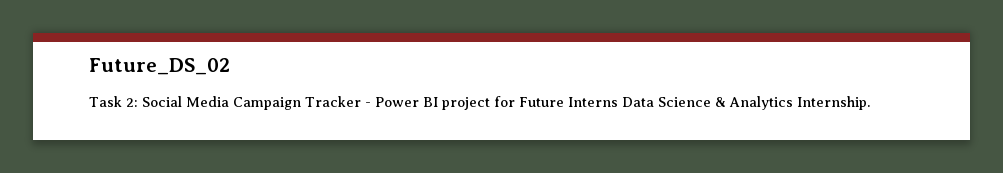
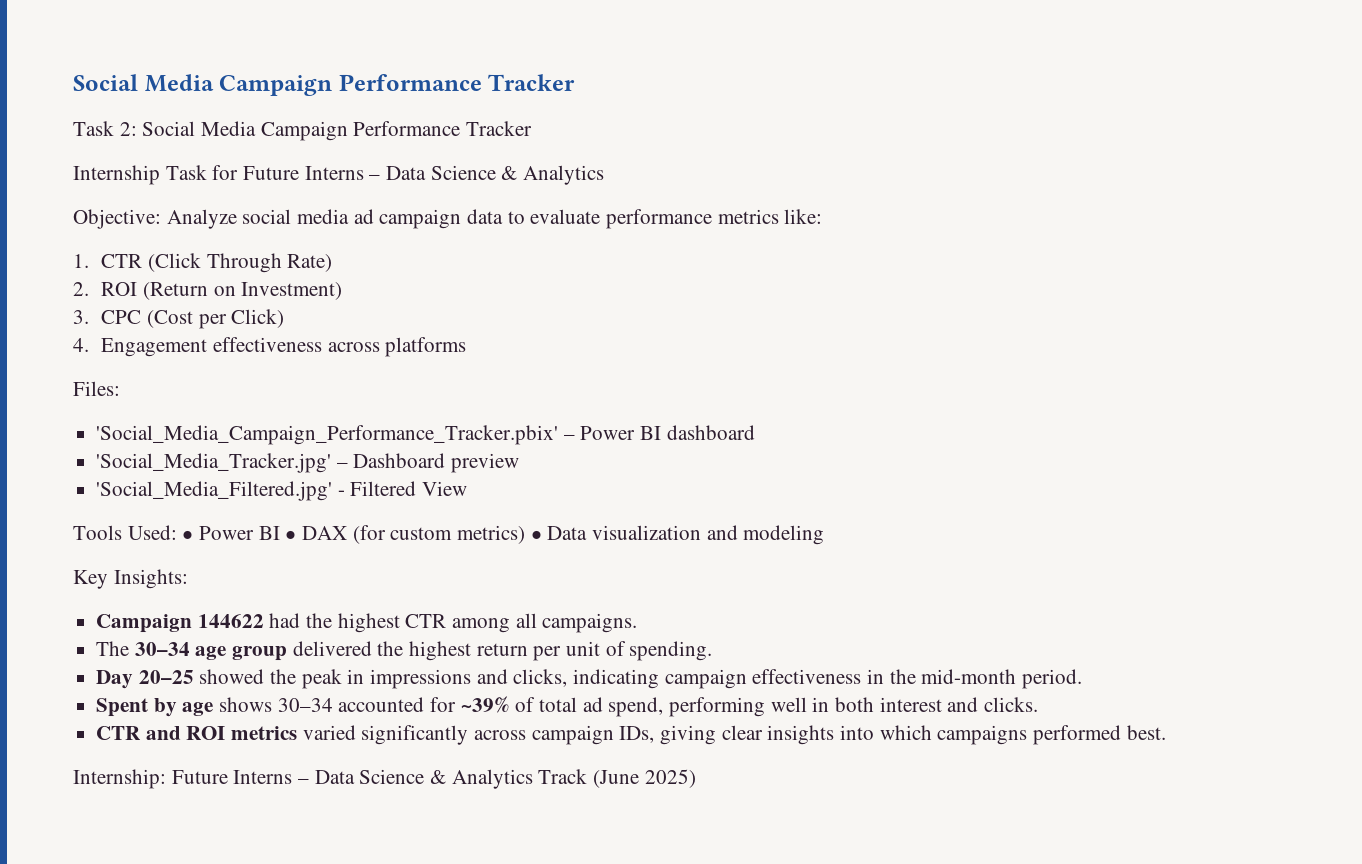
[89,58,230,75] Future_DS_02 -> [73,74,576,96] Social Media Campaign Performance Tracker
[304,96,490,110] Tracker - Power BI project -> [353,121,533,136] [73,165,207,185] Performance Tracker // Internship Task
[621,96,870,110] Data Science & Analytics Internship. -> [369,165,605,185] [73,209,823,229] [73,253,333,273] [73,282,343,300] [73,309,285,329] [73,337,467,357] [73,381,120,396] [96,425,755,445] [96,453,520,473] [96,481,468,501] [73,525,825,545] [73,569,188,589] [96,613,638,633] [96,641,713,661] [96,669,1083,689] [96,696,1039,717] [96,725,1166,745] [73,769,696,789] – Data Science & Analytics // Objective: Analyze social media ad campaign data to evaluate performance metrics like: // 1. CTR (Click Through Rate) // 2. ROI (Return on Investment) // 3. CPC (Cost per Click) // 4. Engagement effectiveness across platforms // Files: // 'Social_Media_Campaign_Performance_Tracker.pbix' – Power BI dashboard // 'Social_Media_Tracker.jpg' – Dashboard preview // 'Social_Media_Filtered.jpg' - Filtered View // Tools Used: • Power BI • DAX (for custom metrics) • Data visualization and modeling // Key Insights: // Campaign 144622 had the highest CTR among all campaigns. // The 30–34 age group delivered the highest return per unit of spending. // Day 20–25 showed the peak in impressions and clicks, indicating campaign effectiveness in the mid-month period. // Spent by age shows 30–34 accounted for ~39% of total ad spend, performing well in both interest and clicks. // CTR and ROI metrics varied significantly across campaign IDs, giving clear insights into which campaigns performed best. // Internship: Future Interns – Data Science & Analytics Track (June 2025)

